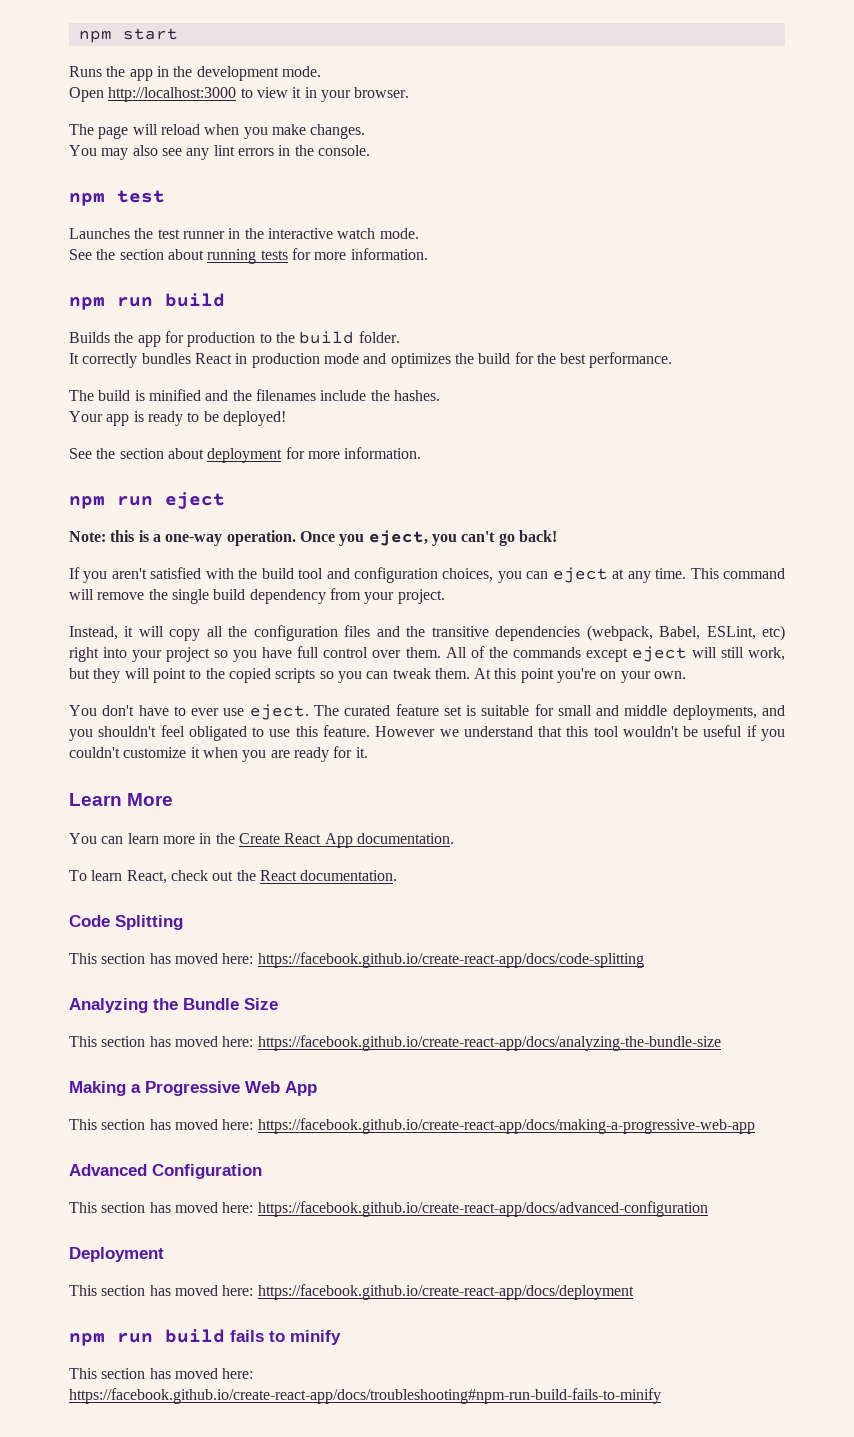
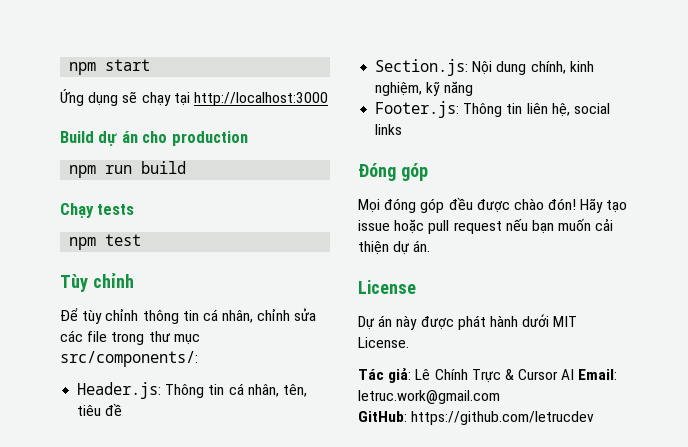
[69,66,321,81] [69,87,410,102] [69,124,366,139] [69,145,370,160] [69,190,165,206] [69,228,419,239] [69,248,428,264] [69,293,225,310] [69,331,400,347] [69,352,673,368] [69,389,440,401] [69,411,286,426] [69,447,422,463] [69,492,225,509] [69,530,557,546] [69,567,786,583] [69,588,445,604] [69,625,786,641] [69,646,785,662] [69,668,687,683] [69,704,786,720] [69,725,786,741] [69,746,368,762] [69,793,174,806] [69,833,454,848] [69,870,398,884] [69,915,183,930] [69,952,644,968] [69,998,278,1013] [69,1035,721,1051] [69,1081,317,1096] [69,1118,755,1134] [69,1164,262,1179] [69,1201,708,1217] [69,1247,164,1262] [69,1284,634,1300] [69,1329,341,1346] [69,1368,254,1379] [69,1388,661,1404] Runs the app in the development mode. // Open http://localhost:3000 to view it in your browser. // The page will reload when you make changes. // You may also see any lint errors in the console. // npm test // Launches the test runner in the interactive watch mode. // See the section about running tests for more information. // npm run build // Builds the app for production to the build folder. // It correctly bundles React in production mode and optimizes the build for the best performance. // The build is minified and the filenames include the hashes. // Your app is ready to be deployed! // See the section about deployment for more information. // npm run eject // Note: this is a one-way operation. Once you eject, you can't go back! // If you aren't satisfied with the build tool and configuration choices, you can eject at any time. This command will remove the single build dependency from your project. // Instead, it will copy all the configuration files and the transitive dependencies (webpack, Babel, ESLint, etc) right into your project so you have full control over them. All of the commands except eject will still work, but they will point to the copied scripts so you can tweak them. At this point you're on your own. // You don't have to ever use eject. The curated feature set is suitable for small and middle deployments, and you shouldn't feel obligated to use this feature. However we understand that this tool wouldn't be useful if you couldn't customize it when you are ready for it. // Learn More // You can learn more in the Create React App documentation. // To learn React, check out the React documentation. // Code Splitting // This section has moved here: https://facebook.github.io/create-react-app/docs/code-splitting // Analyzing the Bundle Size // This section has moved here: https://facebook.github.io/create-react-app/docs/analyzing-the-bundle-size // Making a Progressive Web App // This section has moved here: https://facebook.github.io/create-react-app/docs/making-a-progressive-web-app // Advanced Configuration // This section has moved here: https://facebook.github.io/create-react-app/docs/advanced-configuration // Deployment // This section has moved here: https://facebook.github.io/create-react-app/docs/deployment // npm run build fails to minify // This section has moved here: https://facebook.github.io/create-react-app/docs/troubleshooting#npm-run-build-fails-to-minify -> [60,89,328,106] [60,131,248,146] [69,161,187,178] [60,203,135,218] [69,234,142,250] [60,273,134,292] [60,308,317,324] [60,330,200,345] [60,351,198,367] [77,382,307,399] [77,403,123,416] [375,59,594,76] [375,81,474,96] [375,101,610,118] [375,124,403,135] [358,163,428,181] [358,197,628,213] [358,218,614,234] [358,240,431,255] [358,280,416,294] [358,314,578,330] [358,337,409,348] [358,368,618,383] [358,390,500,404] [358,411,595,425] Ứng dụng sẽ chạy tại http://localhost:3000 // Build dự án cho production // npm run build // Chạy tests // npm test // Tùy chỉnh // Để tùy chỉnh thông tin cá nhân, chỉnh sửa các file trong thư mục src/components/: // Header.js: Thông tin cá nhân, tên, tiêu đề // Section.js: Nội dung chính, kinh nghiệm, kỹ năng // Footer.js: Thông tin liên hệ, social links // Đóng góp // Mọi đóng góp đều được chào đón! Hãy tạo issue hoặc pull request nếu bạn muốn cải thiện dự án. // License // Dự án này được phát hành dưới MIT License. // Tác giả: Lê Chính Trực & Cursor AI Email: letruc.work@gmail.com // GitHub: https://github.com/letrucdev

